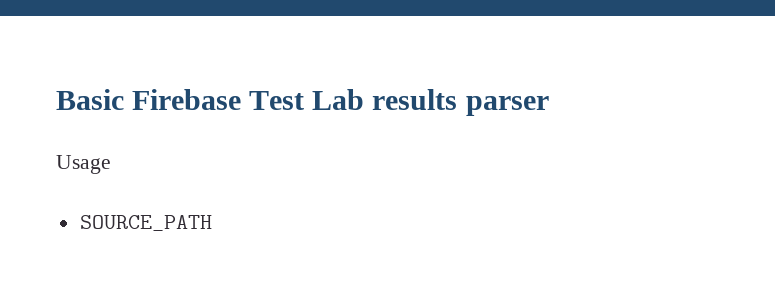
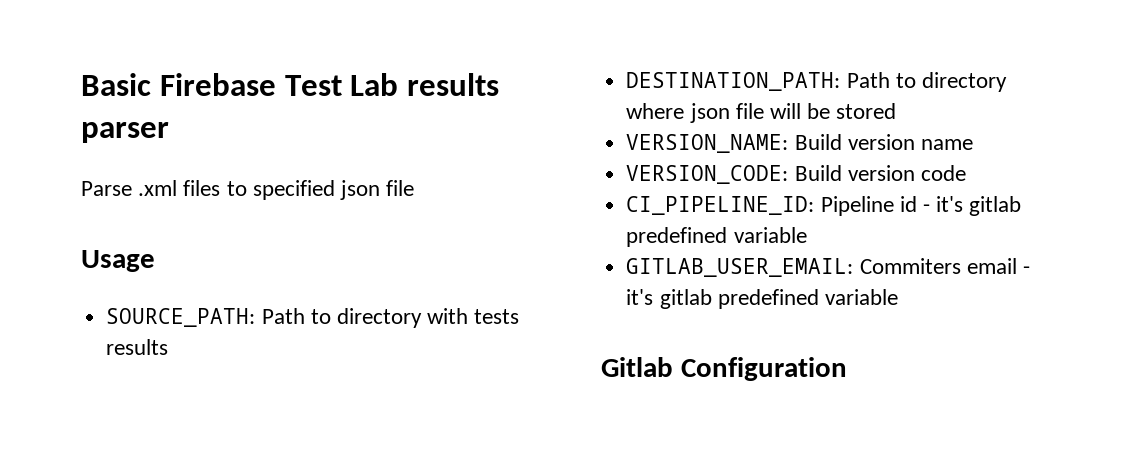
[56,155,111,174] [79,215,212,231] Usage // SOURCE_PATH -> [81,180,415,200] [81,250,155,272] [106,308,520,328] [106,339,169,355] [626,72,1007,92] [626,103,897,123] [626,134,973,153] [626,165,966,184] [626,196,1022,216] [626,227,807,247] [626,258,1030,277] [626,289,898,309] [601,357,847,381] Parse .xml files to specified json file // Usage // SOURCE_PATH: Path to directory with tests results // DESTINATION_PATH: Path to directory where json file will be stored // VERSION_NAME: Build version name // VERSION_CODE: Build version code // CI_PIPELINE_ID: Pipeline id - it's gitlab predefined variable // GITLAB_USER_EMAIL: Commiters email - it's gitlab predefined variable // Gitlab Configuration

